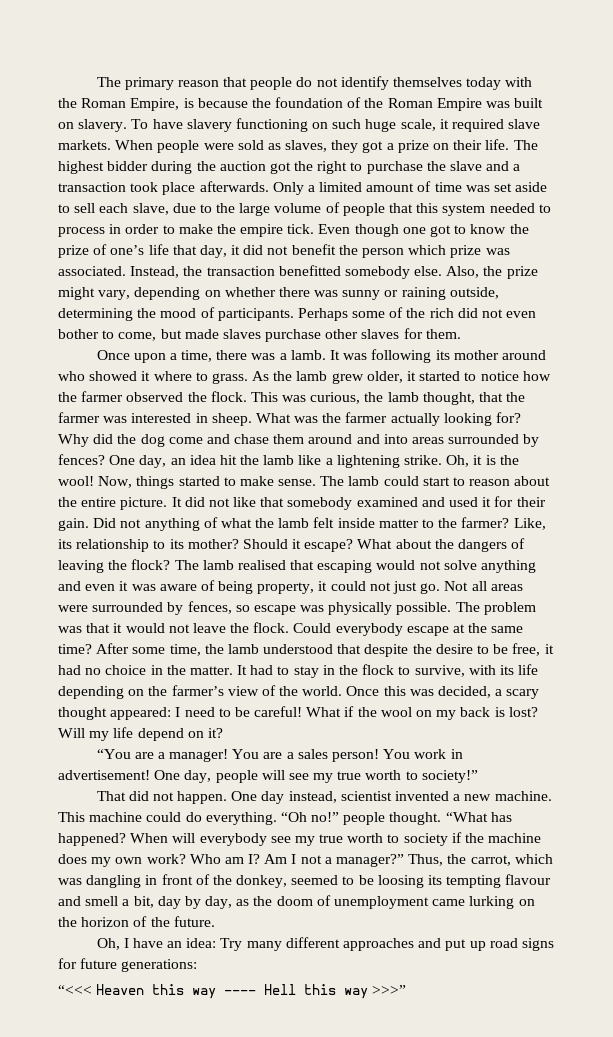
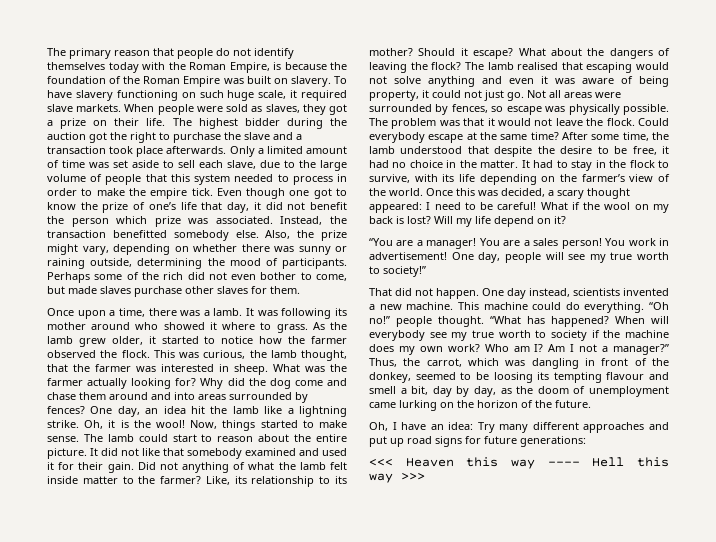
[336,455,400,468] lightening -> [299,406,348,417] lightning
[340,791,392,801] scientist -> [573,288,620,296] scientists
[58,985,92,995] “<<< -> [369,459,393,466] <<<
[372,985,407,995] >>>” -> [401,473,425,480] >>>

